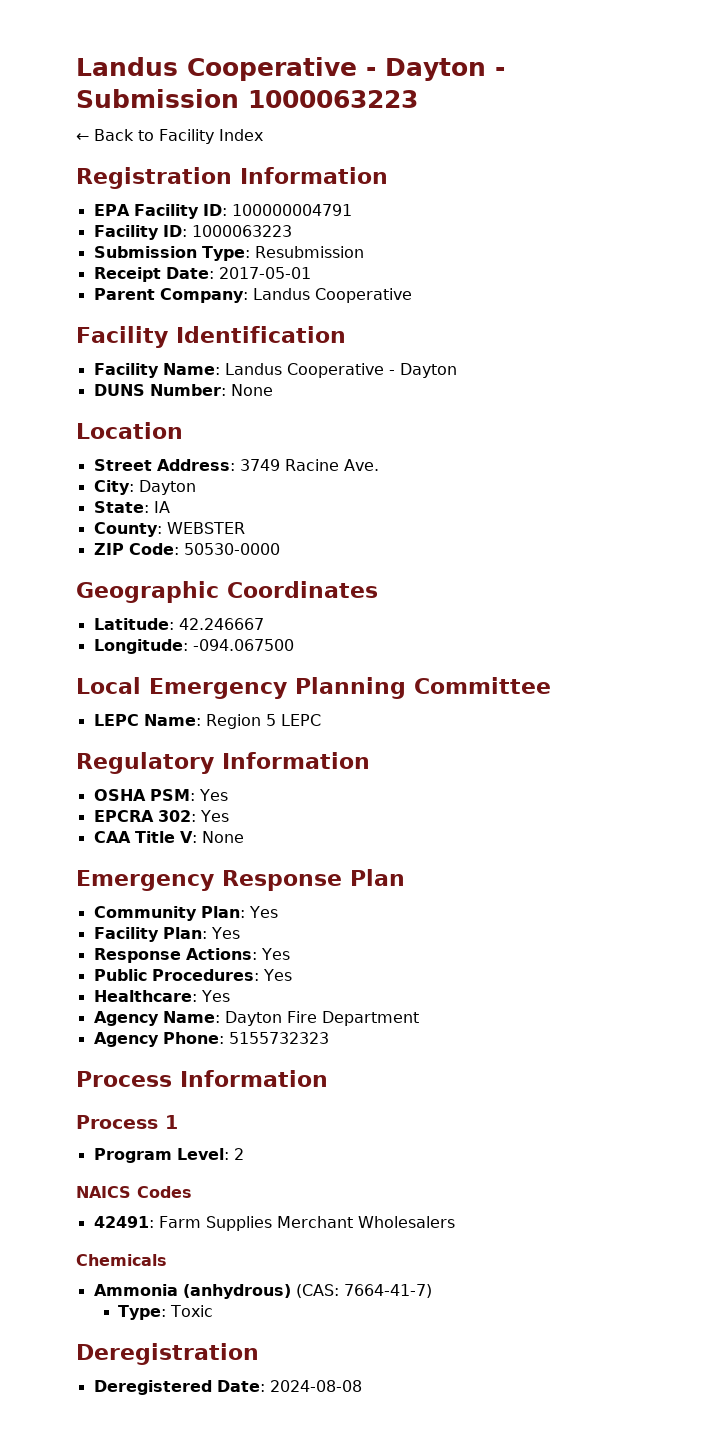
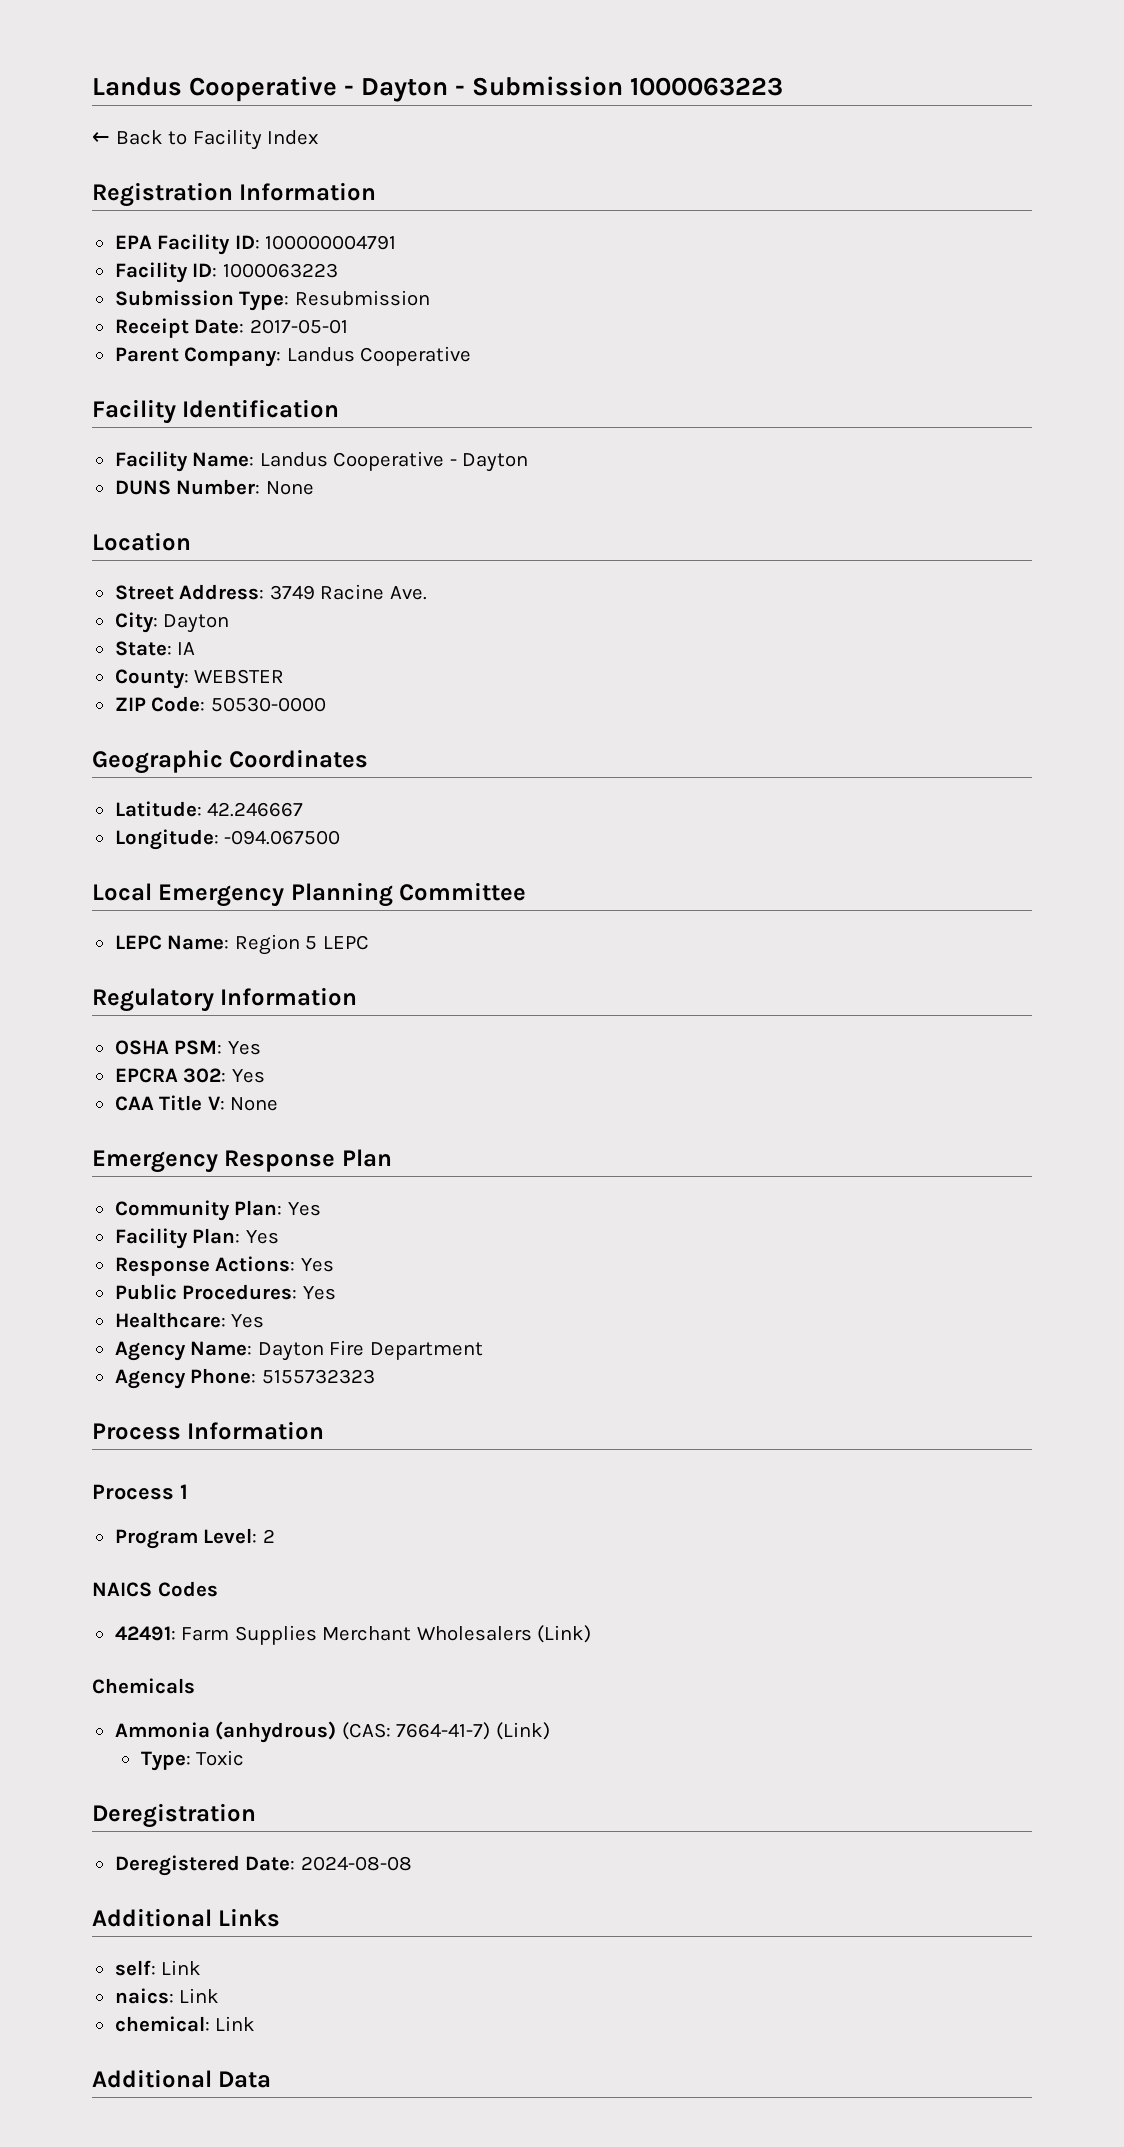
(455, 1222) none -> [537,1625,592,1643] (Link)
(432, 1291) none -> [495,1722,550,1740] (Link)
(362, 1386) none -> [92,1908,281,1927] [114,1960,202,1976] [114,1988,220,2004] [114,2016,256,2032] [92,2069,272,2088] // Additional Links // self: Link // naics: Link // chemical: Link // Additional Data

